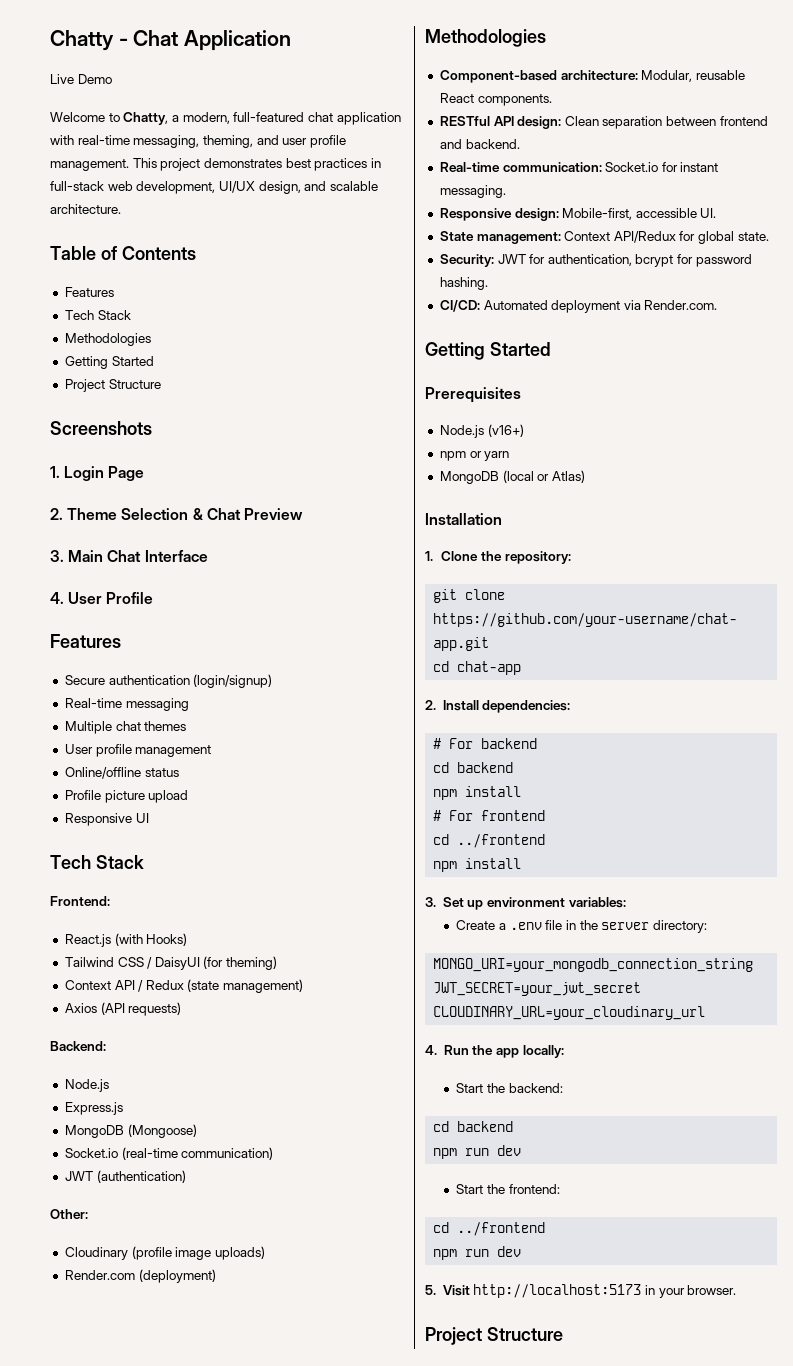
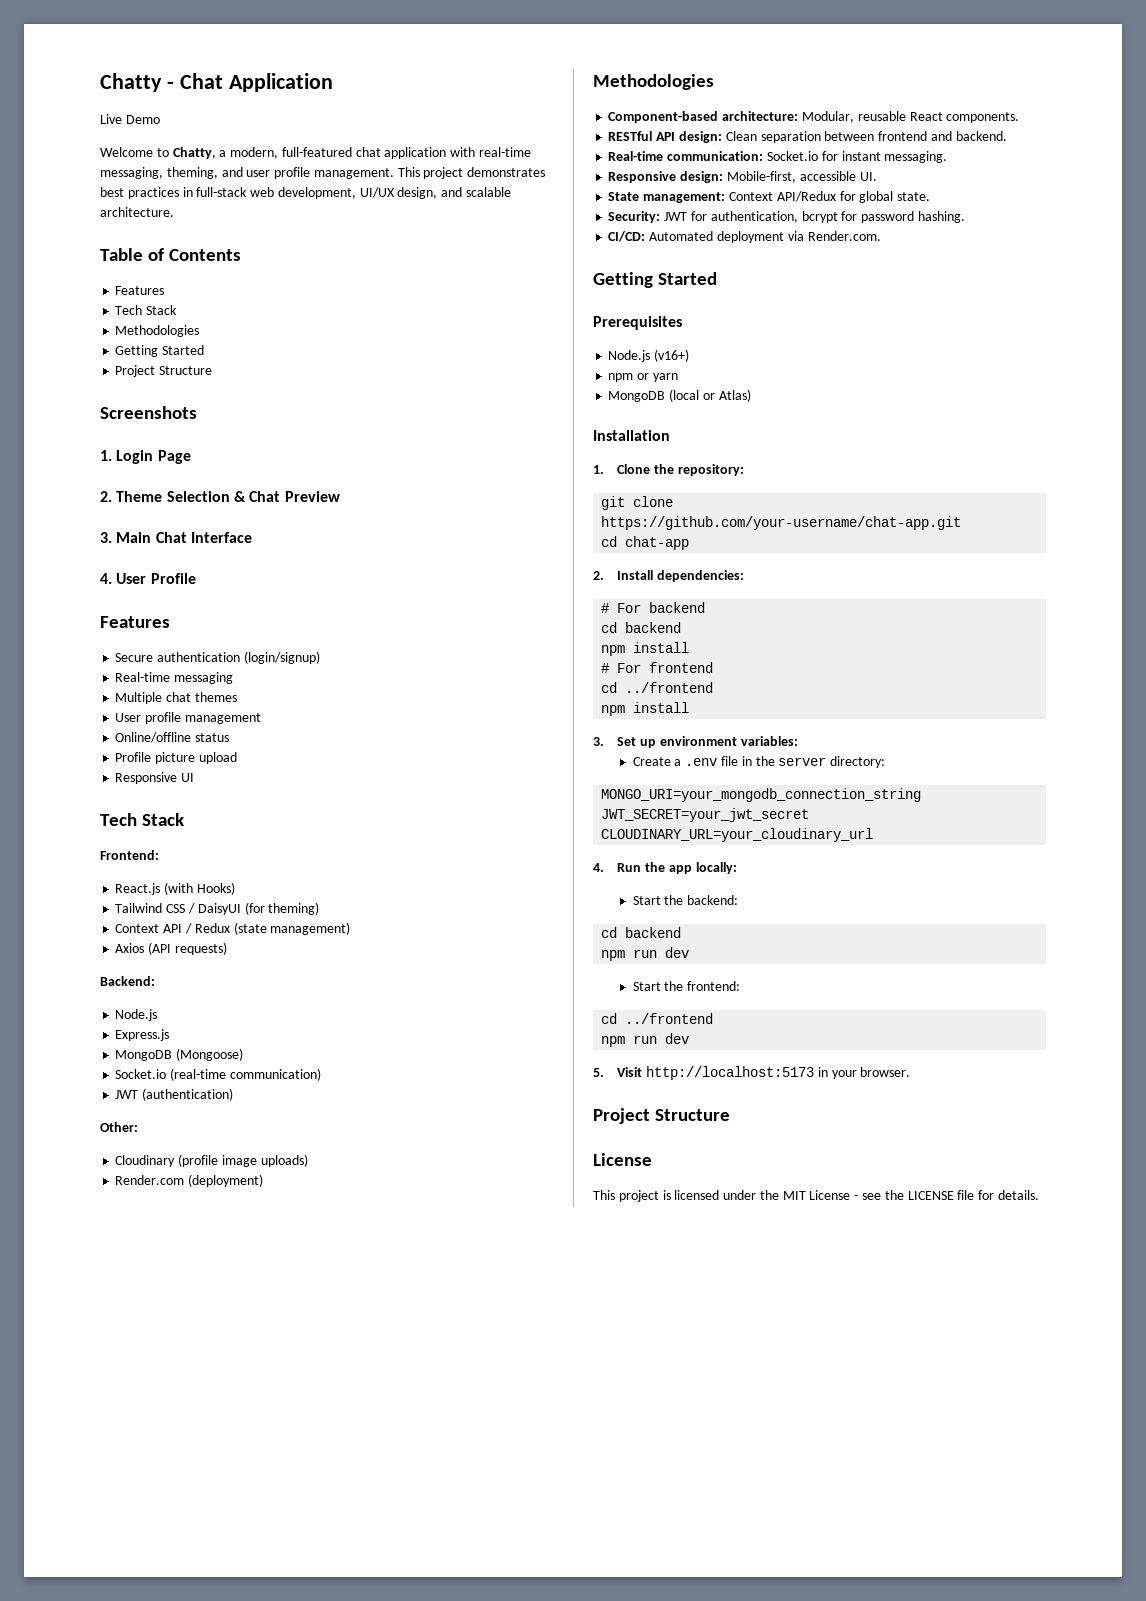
(563, 1334) none -> [593,1153,652,1166] [593,1190,1039,1202] // License // This project is licensed under the MIT License - see the LICENSE file for details.

